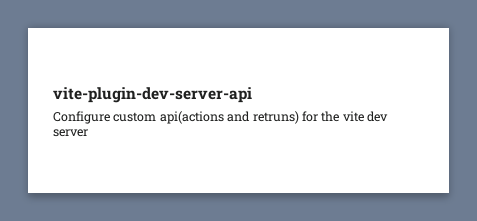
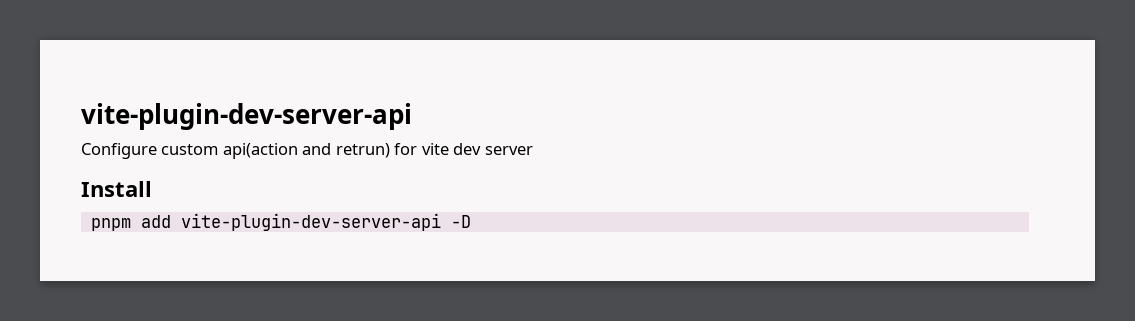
[159,111,388,124] [53,129,88,137] api(actions and retruns) for the vite dev server -> [222,143,533,159] [81,181,152,197] [90,213,471,231] api(action and retrun) for vite dev server // Install // pnpm add vite-plugin-dev-server-api -D

